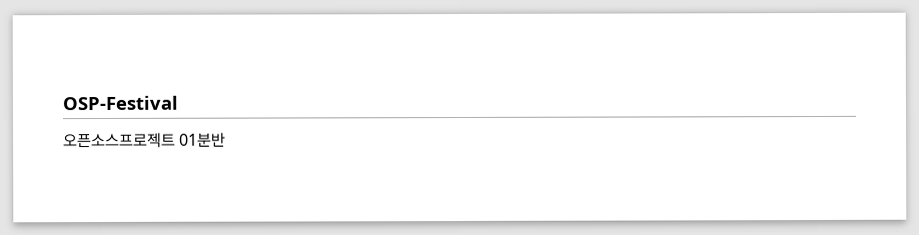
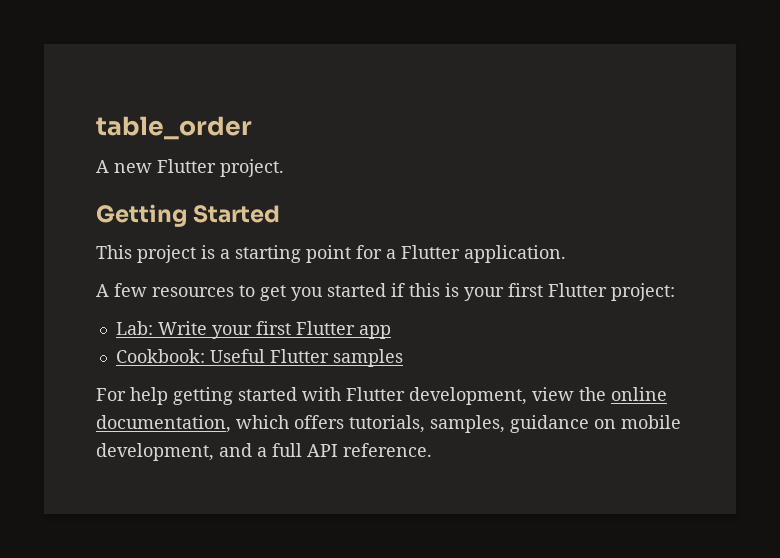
[62,95,178,111] [63,132,227,149] OSP-Festival // 오픈소스프로젝트 01분반 -> [96,116,252,140] [96,159,284,177] [96,204,281,227] [96,245,566,263] [96,283,675,301] [115,321,391,339] [115,349,403,367] [96,387,667,405] [96,415,681,433] [96,443,432,461] table_order // A new Flutter project. // Getting Started // This project is a starting point for a Flutter application. // A few resources to get you started if this is your first Flutter project: // Lab: Write your first Flutter app // Cookbook: Useful Flutter samples // For help getting started with Flutter development, view the online documentation, which offers tutorials, samples, guidance on mobile development, and a full API reference.

